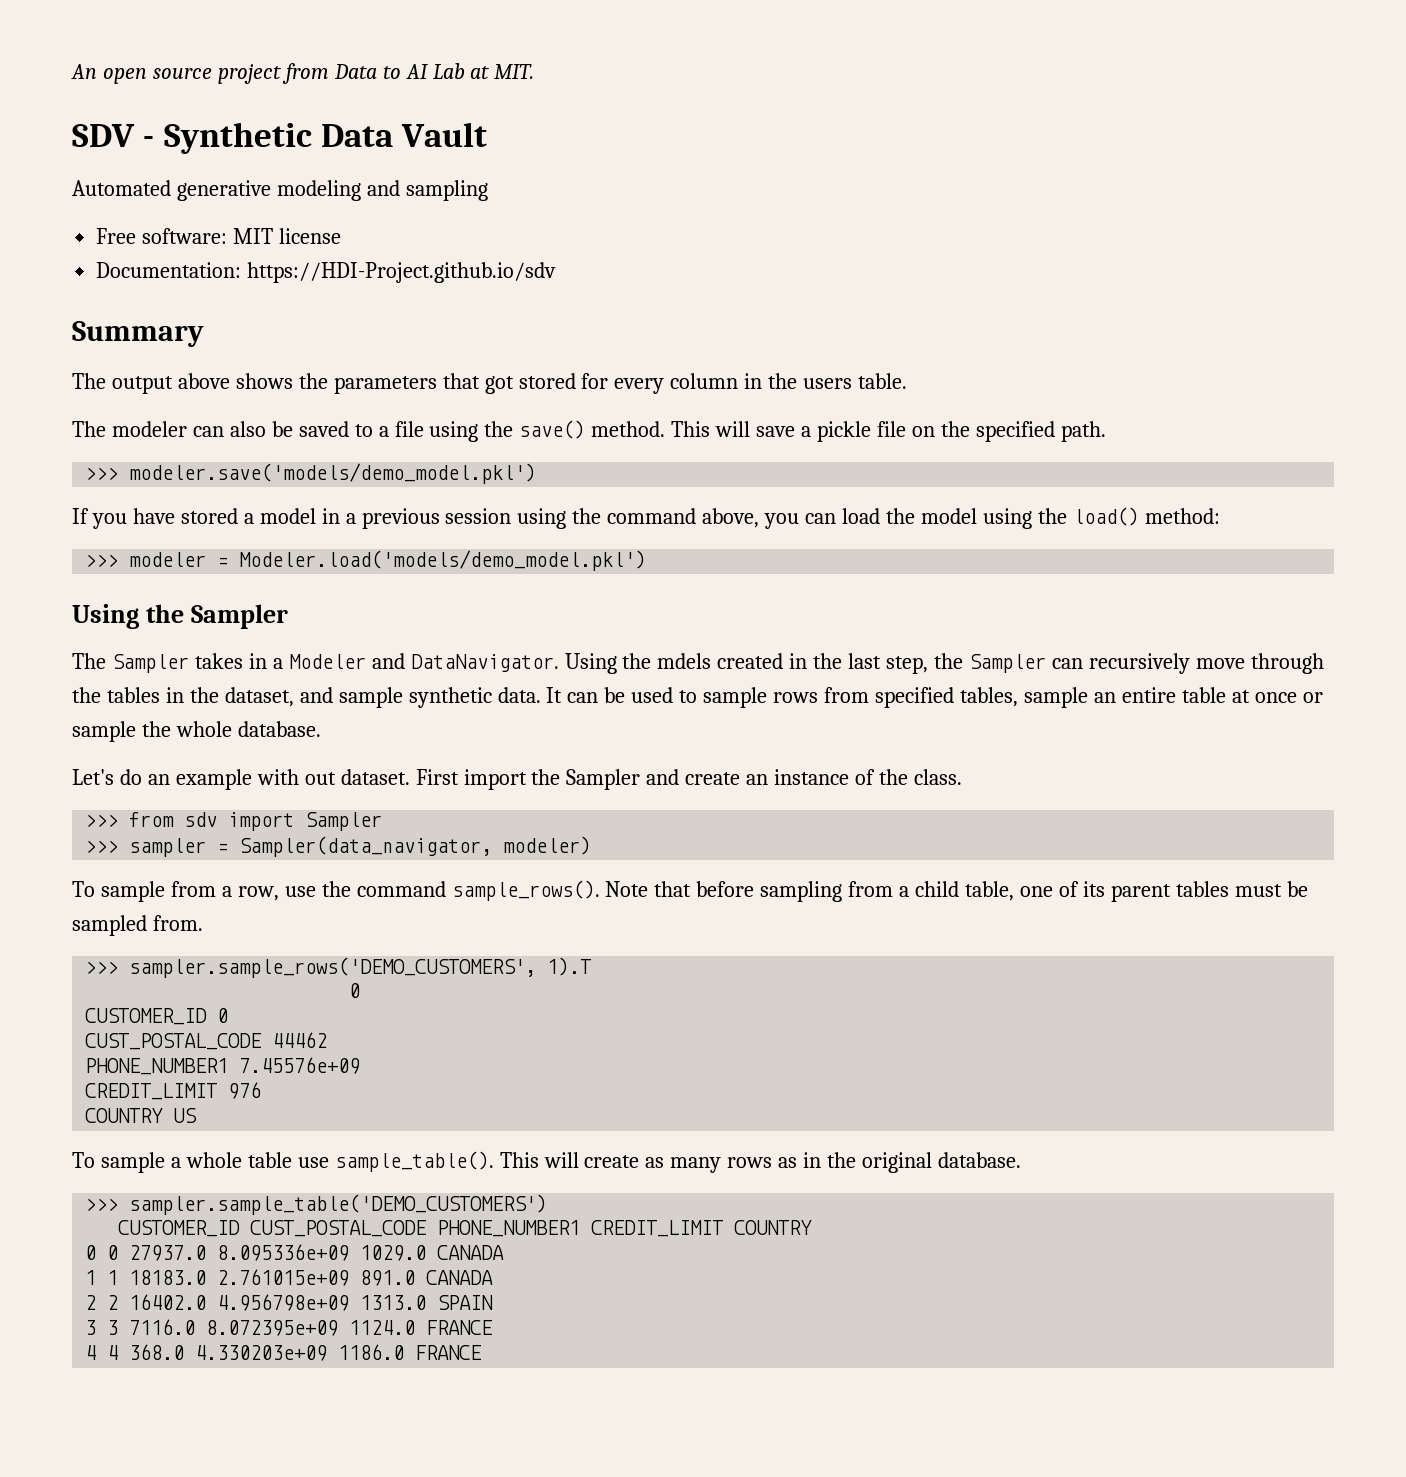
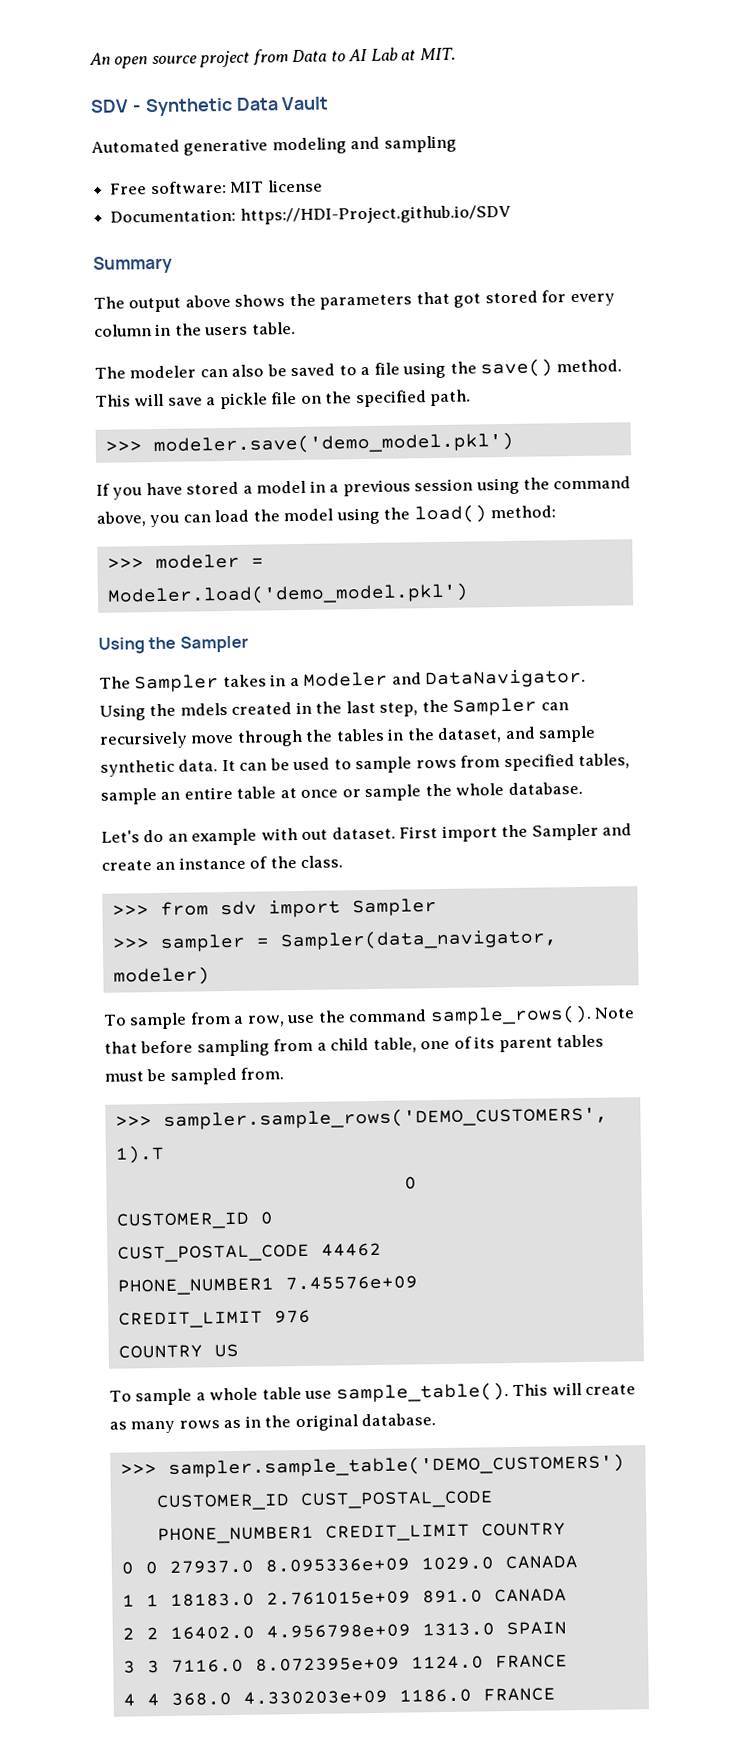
[247,262,557,283] https://HDI-Project.github.io/sdv -> [239,204,511,225] https://HDI-Project.github.io/SDV
[129,463,537,484] modeler.save('models/demo_model.pkl') -> [152,431,514,456] modeler.save('demo_model.pkl')
[239,550,647,571] Modeler.load('models/demo_model.pkl') -> [106,582,469,606] Modeler.load('demo_model.pkl')

